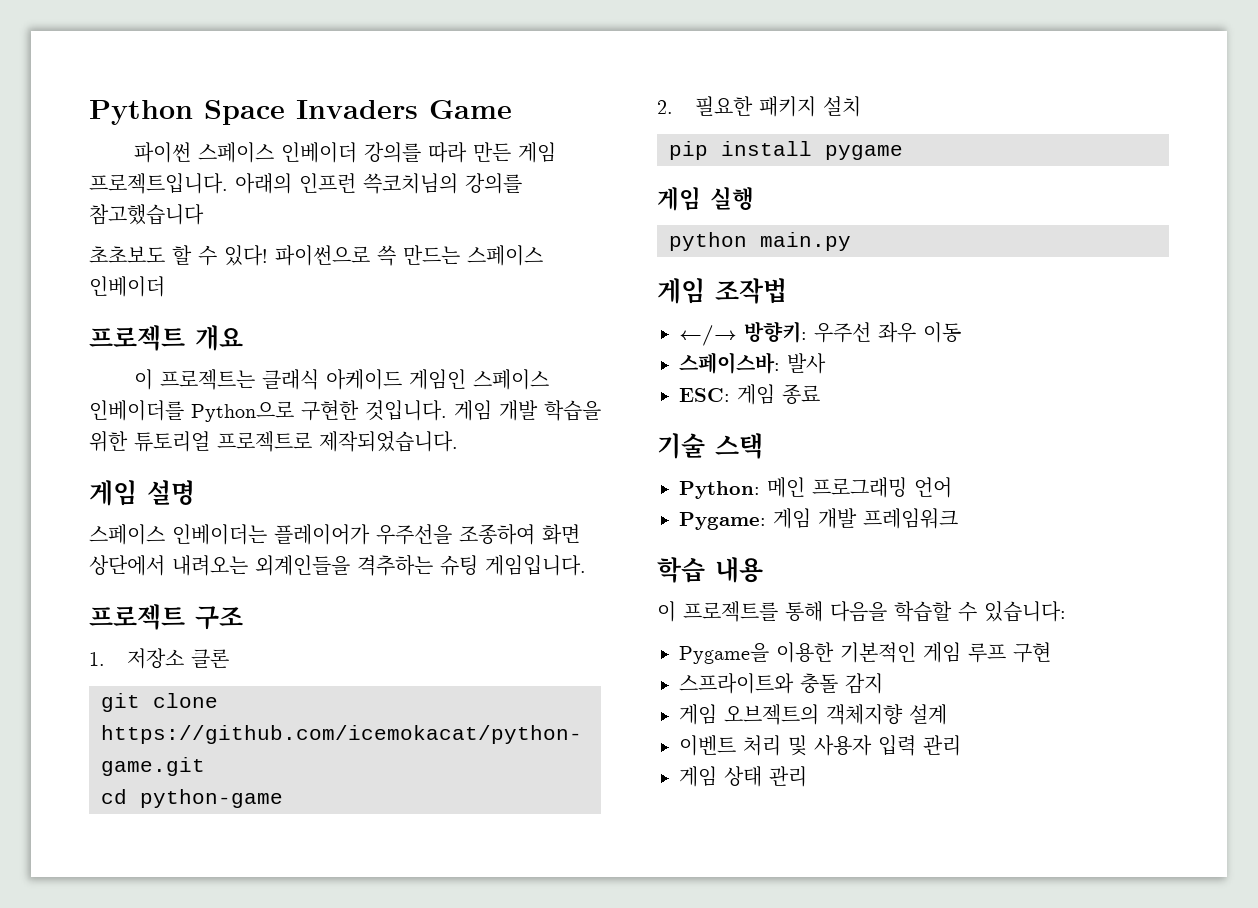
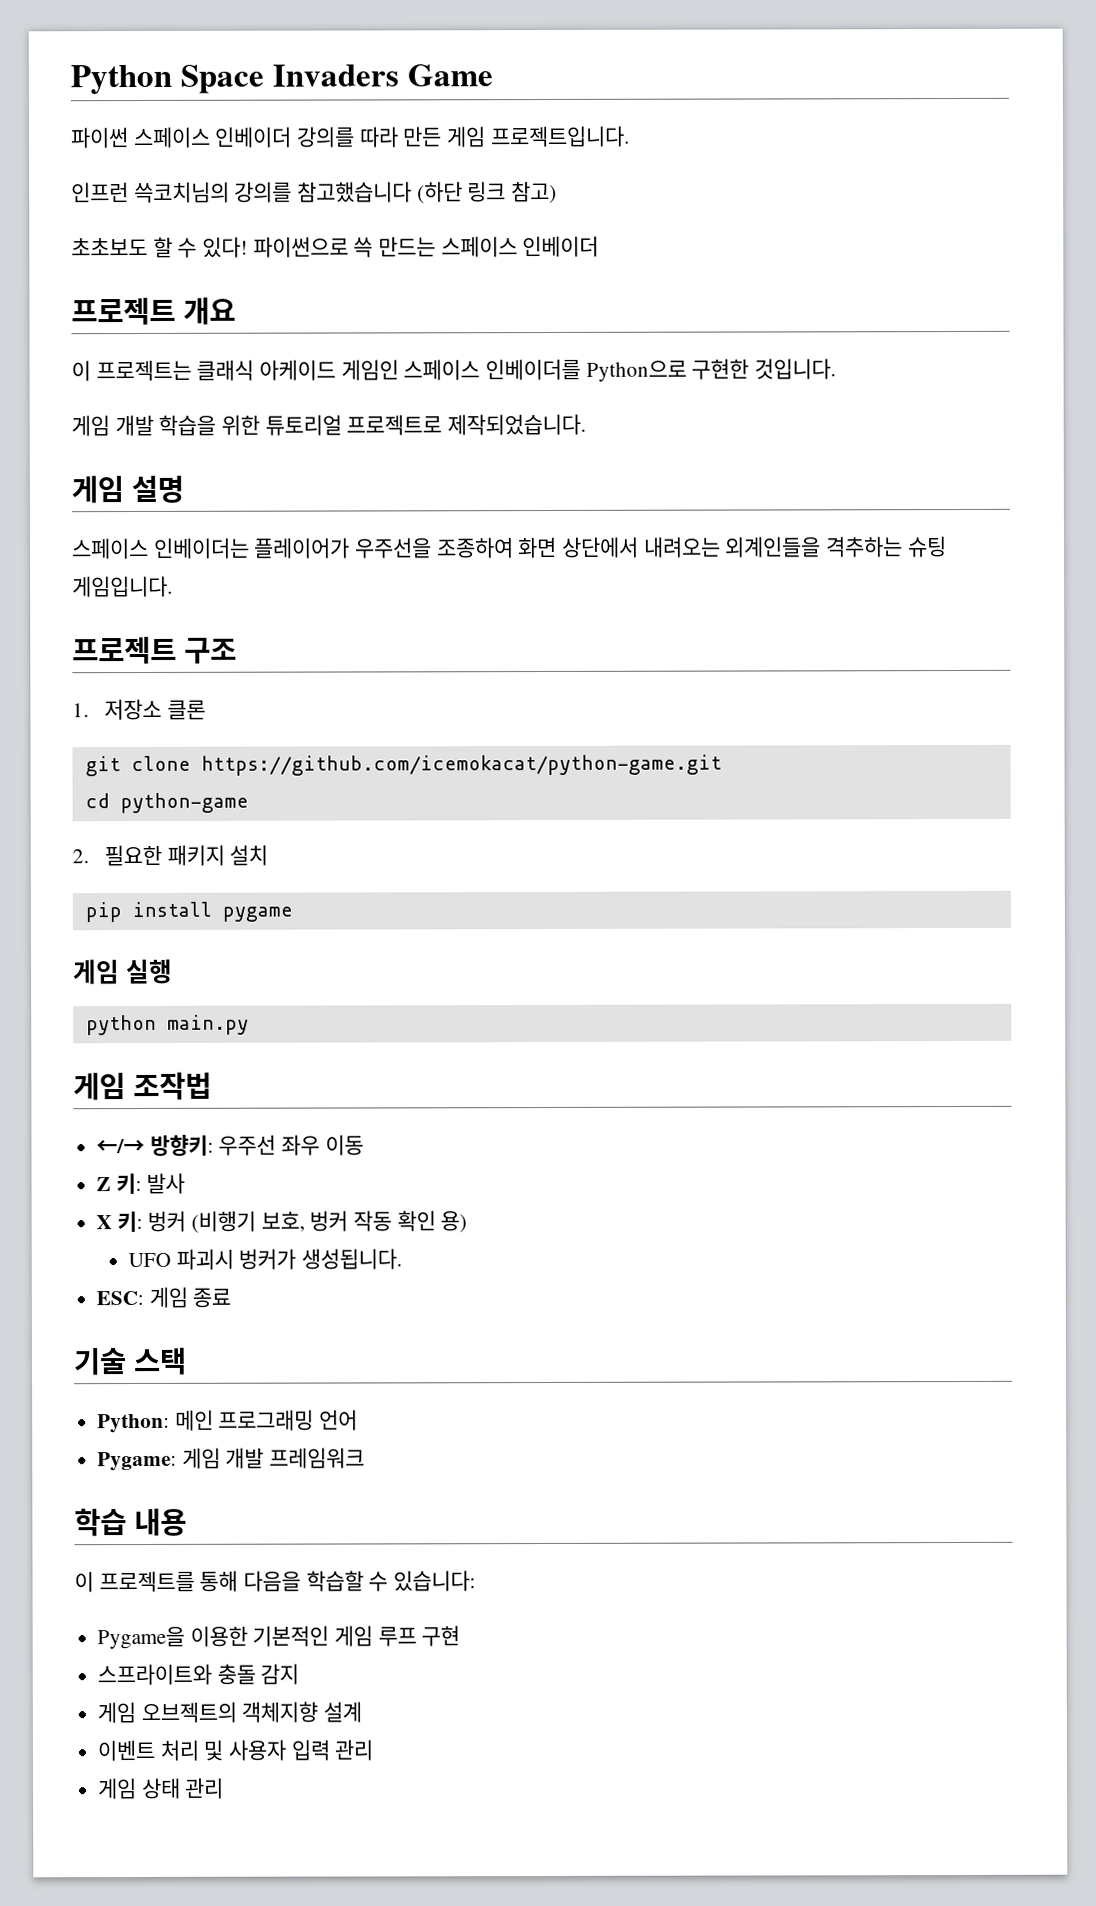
[235,173,292,194] 아래의 -> (630, 136) //
(204, 214) none -> [416,180,558,204] (하단 링크 참고)
(447, 410) none -> (837, 369) //
[679,352,780,374] 스페이스바: -> [96,1172,142,1195] Z 키:
(826, 363) none -> [96,1210,468,1233] [127,1248,402,1270] // X 키: 벙커 (비행기 보호, 벙커 작동 확인 용) // UFO 파괴시 벙커가 생성됩니다.

